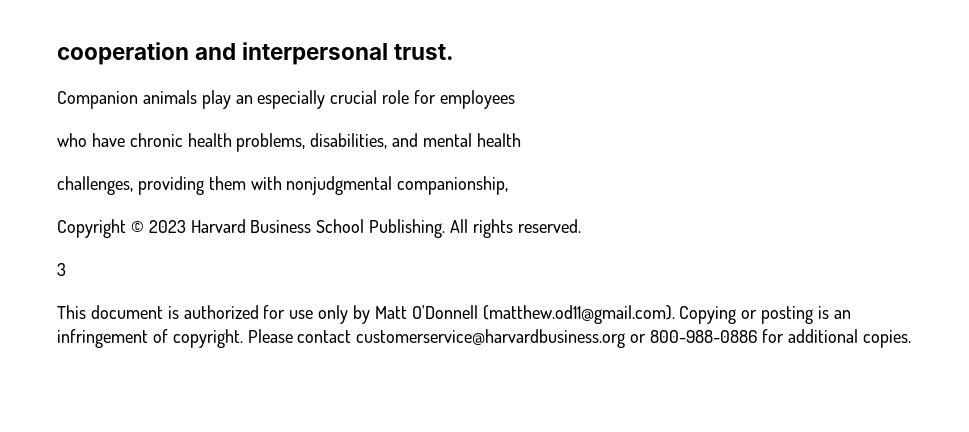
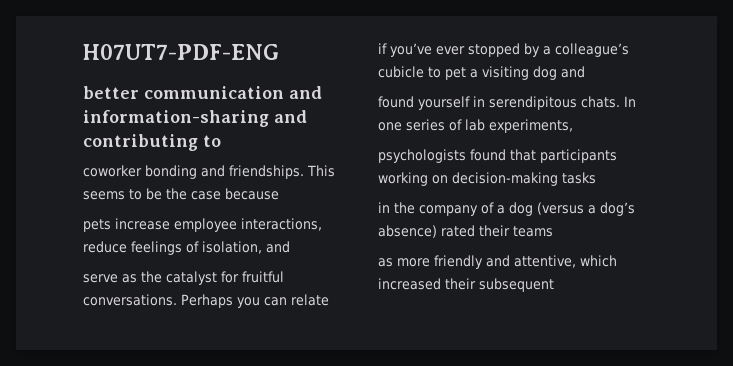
[57,42,455,65] [57,90,515,109] [57,133,521,152] [57,176,509,195] [57,219,581,238] [57,263,66,276] [57,305,851,324] [57,329,911,348] cooperation and interpersonal trust. // Companion animals play an especially crucial role for employees // who have chronic health problems, disabilities, and mental health // challenges, providing them with nonjudgmental companionship, // Copyright © 2023 Harvard Business School Publishing. All rights reserved. // 3 // This document is authorized for use only by Matt O'Donnell (matthew.od11@gmail.com). Copying or posting is an infringement of copyright. Please contact customerservice@harvardbusiness.org or 800-988-0886 for additional copies. -> [83,44,279,60] [83,86,322,99] [83,110,307,127] [83,134,221,151] [83,165,335,179] [83,188,279,200] [83,218,322,232] [83,241,290,255] [83,271,284,285] [83,294,329,308] [378,43,629,57] [378,66,585,80] [378,96,636,110] [378,119,573,133] [378,149,617,163] [378,172,596,186] [378,202,635,216] [378,225,553,238] [378,255,617,269] [378,278,554,292] H07UT7-PDF-ENG // better communication and information-sharing and contributing to // coworker bonding and friendships. This seems to be the case because // pets increase employee interactions, reduce feelings of isolation, and // serve as the catalyst for fruitful conversations. Perhaps you can relate // if you’ve ever stopped by a colleague’s cubicle to pet a visiting dog and // found yourself in serendipitous chats. In one series of lab experiments, // psychologists found that participants working on decision-making tasks // in the company of a dog (versus a dog’s absence) rated their teams // as more friendly and attentive, which increased their subsequent

